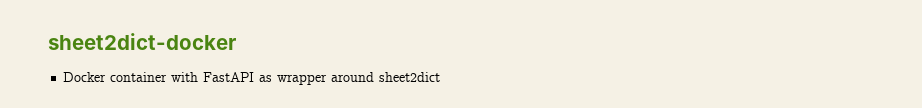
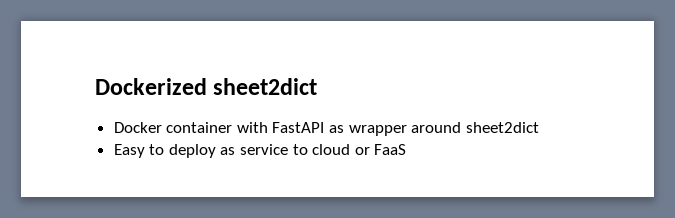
[48,33,236,50] sheet2dict-docker -> [95,78,318,95] Dockerized sheet2dict
(441, 77) none -> [113,144,407,158] // Easy to deploy as service to cloud or FaaS

